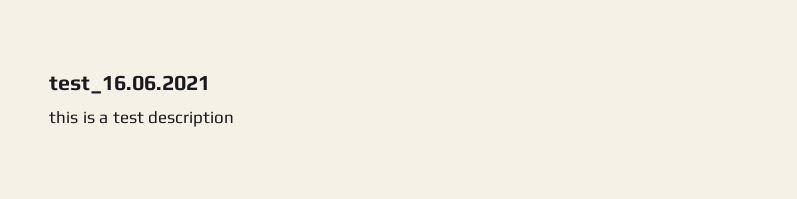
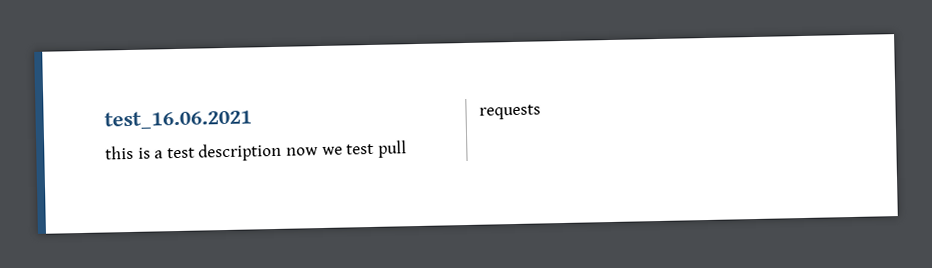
(235, 119) none -> [285,140,407,158] [479,104,541,120] now we test pull requests

